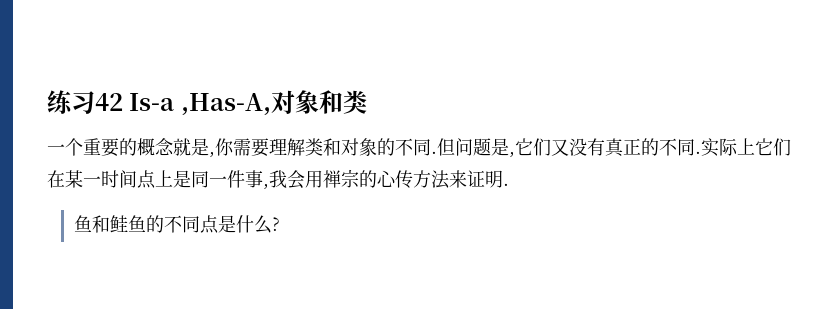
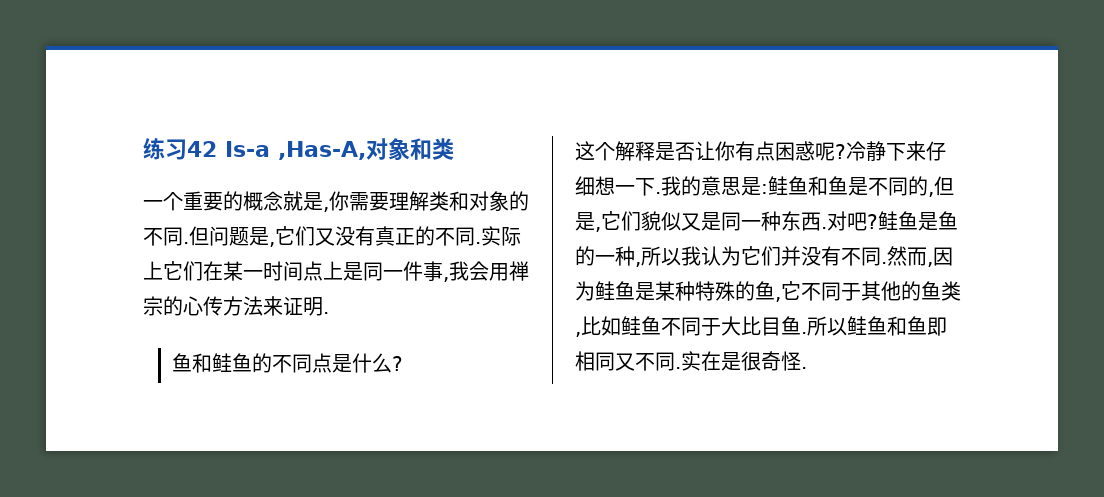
(280, 224) none -> [575,141,946,161] [575,176,954,197] [575,211,958,232] [575,246,953,267] [575,281,961,302] [575,316,947,337] [575,351,807,371] // 这个解释是否让你有点困惑呢?冷静下来仔细想一下.我的意思是:鲑鱼和鱼是不同的,但是,它们貌似又是同一种东西.对吧?鲑鱼是鱼的一种,所以我认为它们并没有不同.然而,因为鲑鱼是某种特殊的鱼,它不同于其他的鱼类,比如鲑鱼不同于大比目鱼.所以鲑鱼和鱼即相同又不同.实在是很奇怪.

